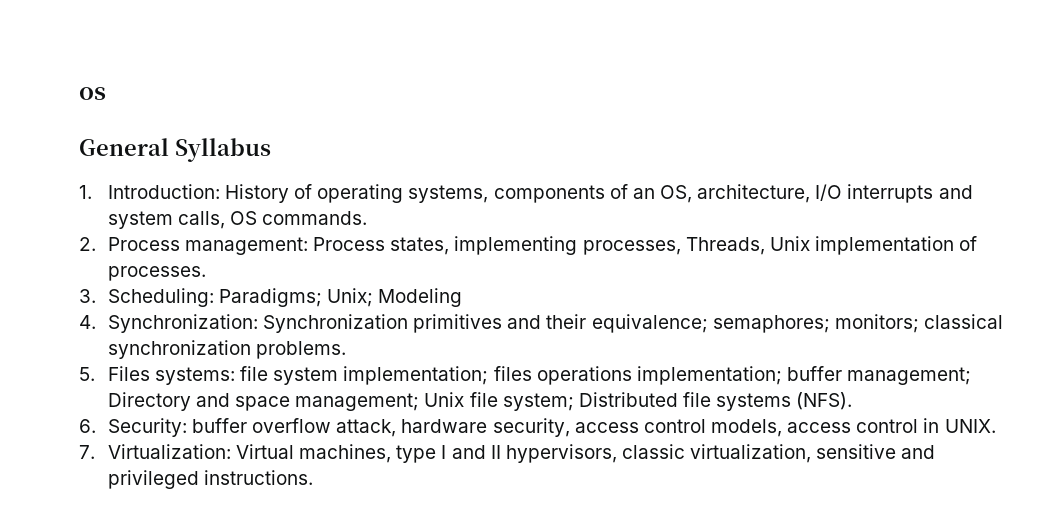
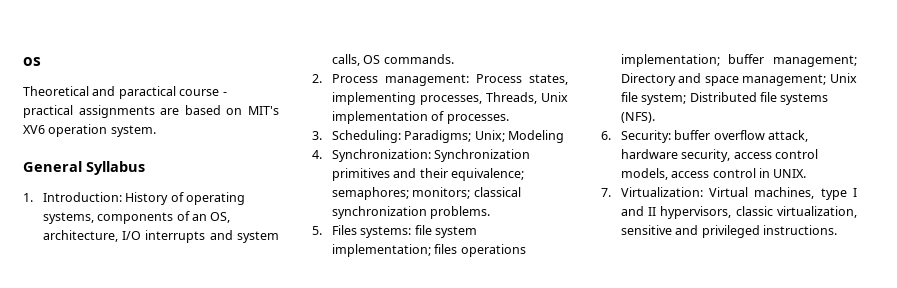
(106, 93) none -> [23,86,227,99] [23,105,279,118] [23,124,156,137] // Theoretical and paractical course - practical assignments are based on MIT's XV6 operation system.

